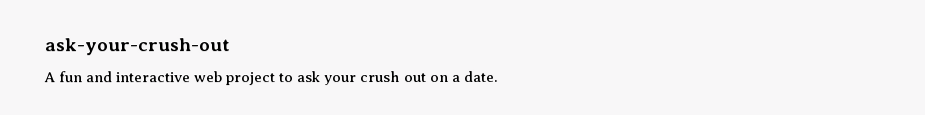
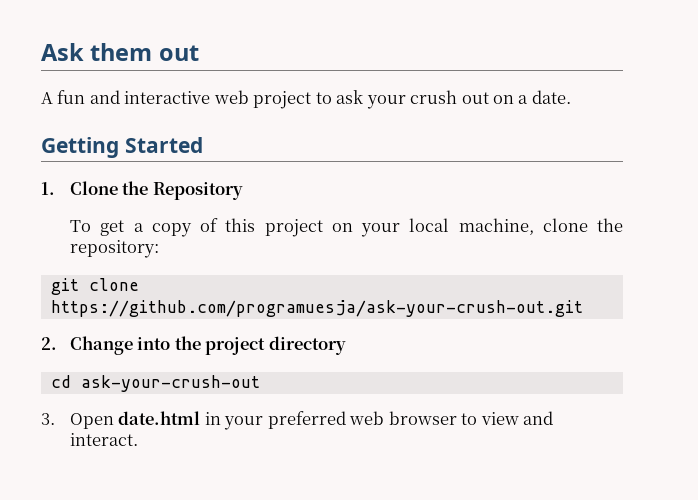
[44,38,230,56] ask-your-crush-out -> [41,43,199,61] Ask them out
(499, 76) none -> [41,137,203,158] [41,181,243,200] [69,218,623,237] [69,240,159,258] [50,278,139,295] [50,300,583,317] [41,336,346,355] [50,375,260,392] [41,411,554,430] [69,433,138,446] // Getting Started // 1. Clone the Repository // To get a copy of this project on your local machine, clone the repository: // git clone https://github.com/programuesja/ask-your-crush-out.git // 2. Change into the project directory // cd ask-your-crush-out // 3. Open date.html in your preferred web browser to view and interact.

